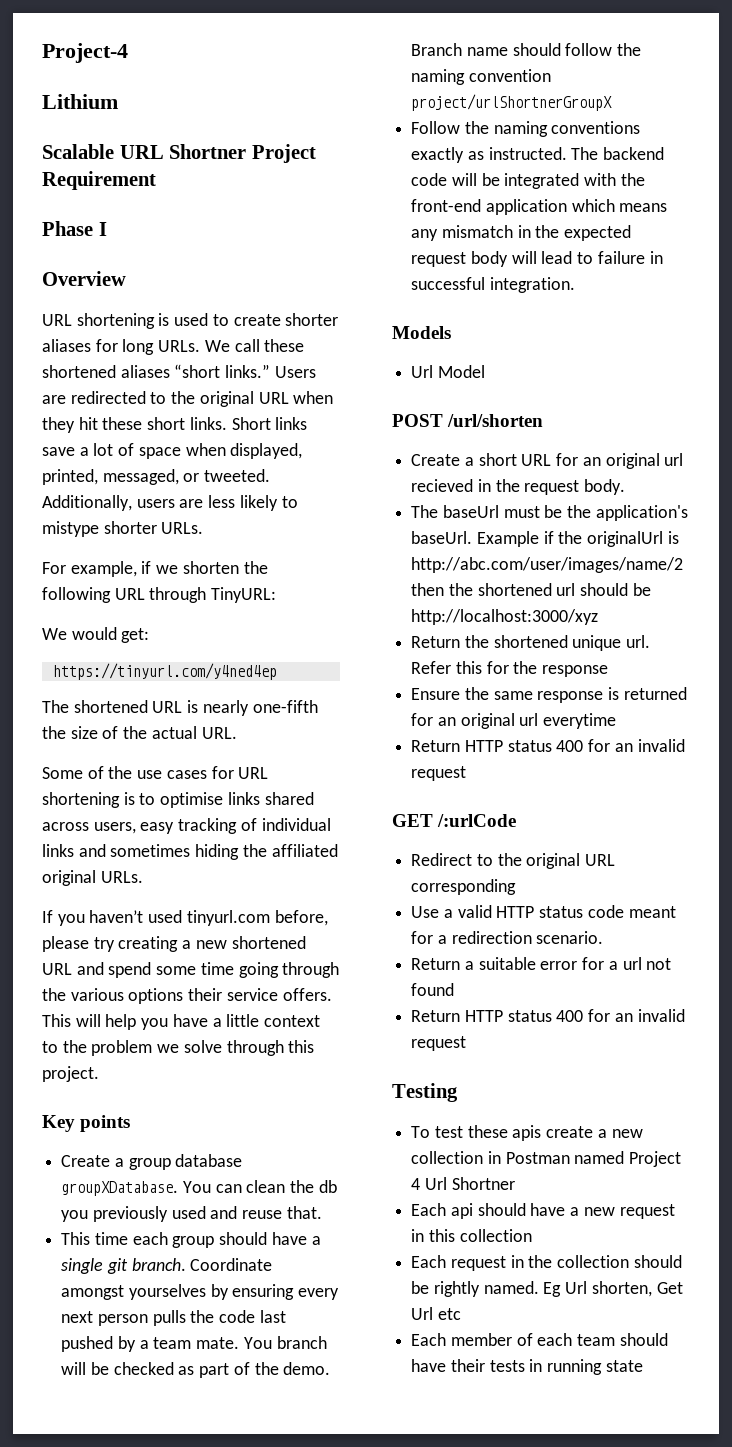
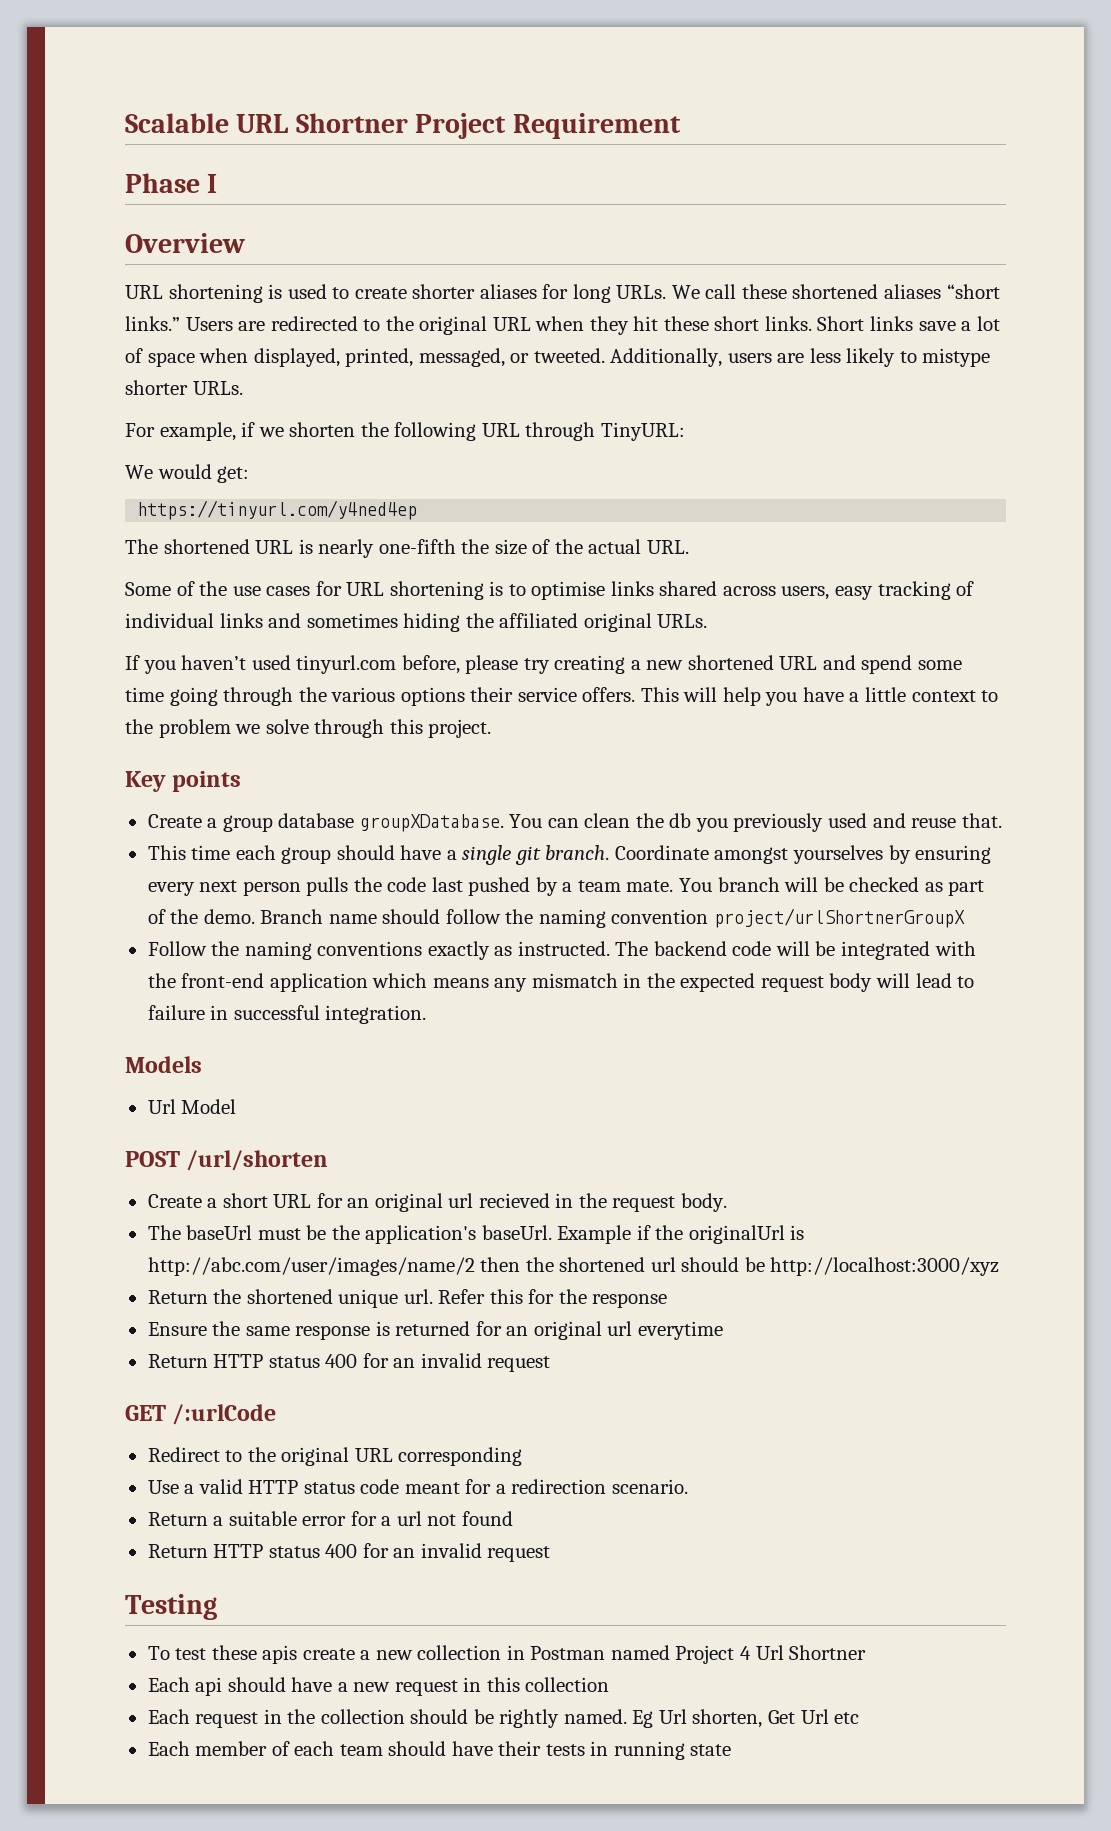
[42,43,128,63] [42,94,118,109] Project-4 // Lithium // -> (125, 123) none

